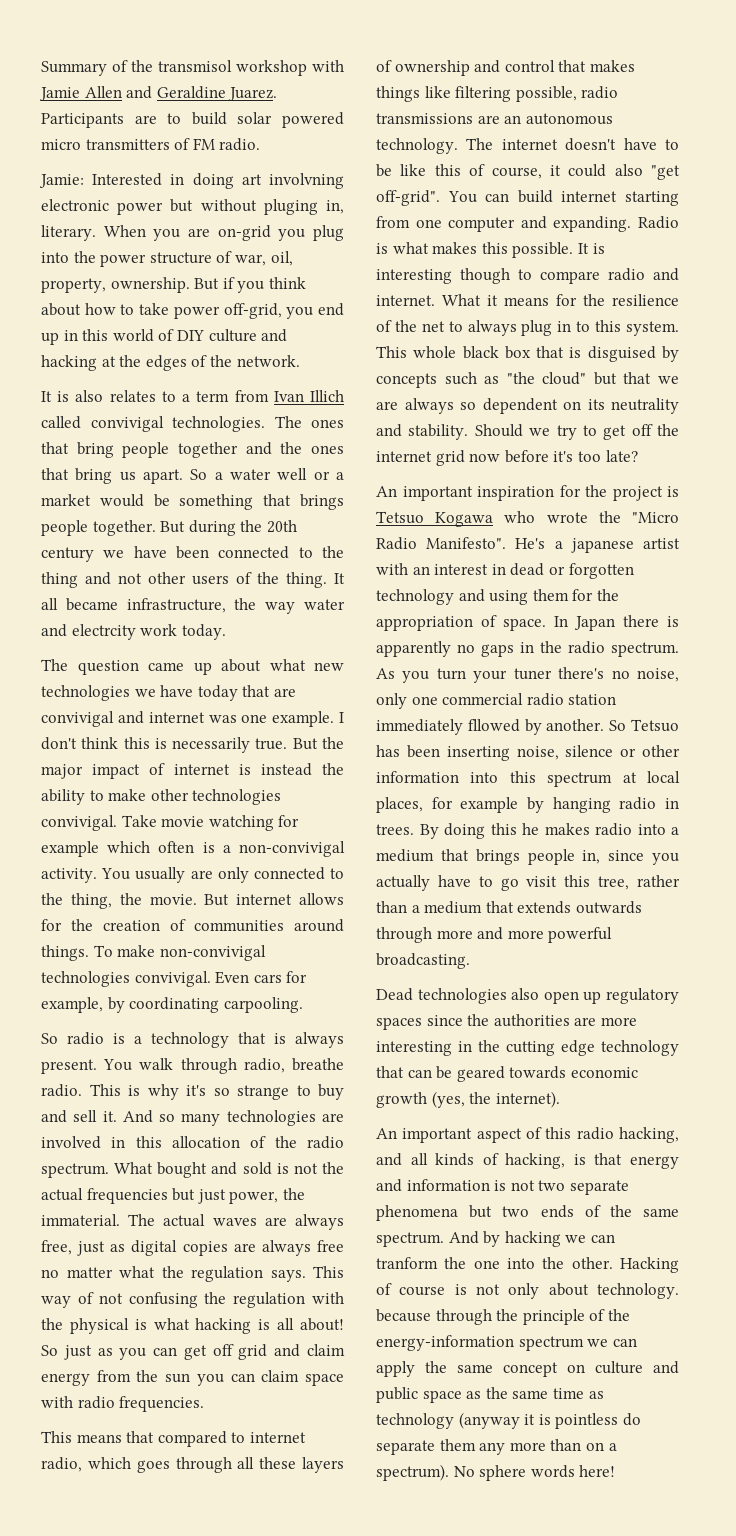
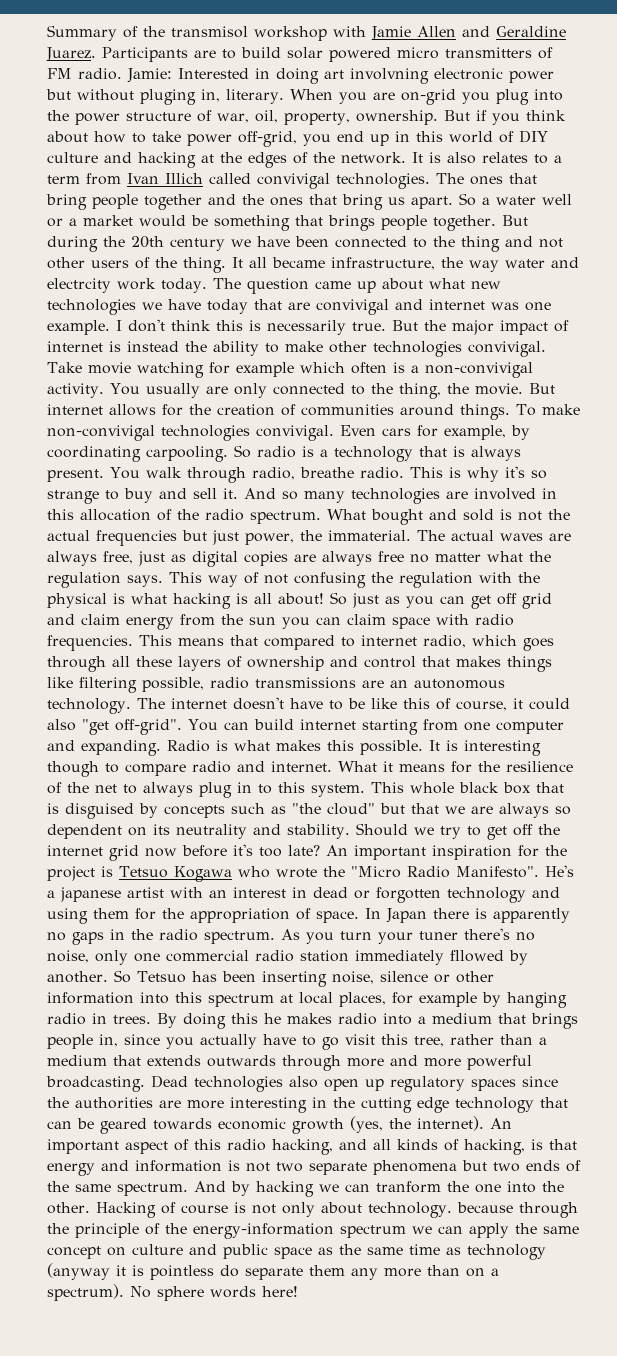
(261, 144) // -> (122, 74) none
(300, 361) // -> (406, 158) none
(226, 632) // -> (207, 285) none
(303, 1005) // -> (228, 454) none
(205, 1404) // -> (133, 643) none
(638, 456) // -> (320, 850) none
(470, 961) // -> (145, 1084) none
(560, 1099) // -> (484, 1123) none

